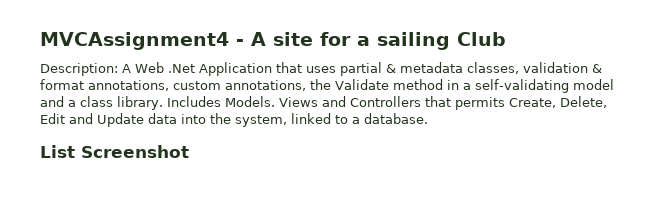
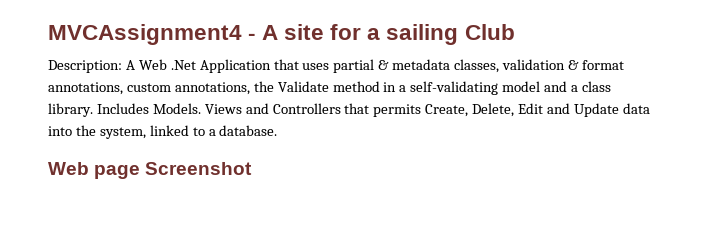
[40,145,75,158] List -> [48,162,141,179] Web page

